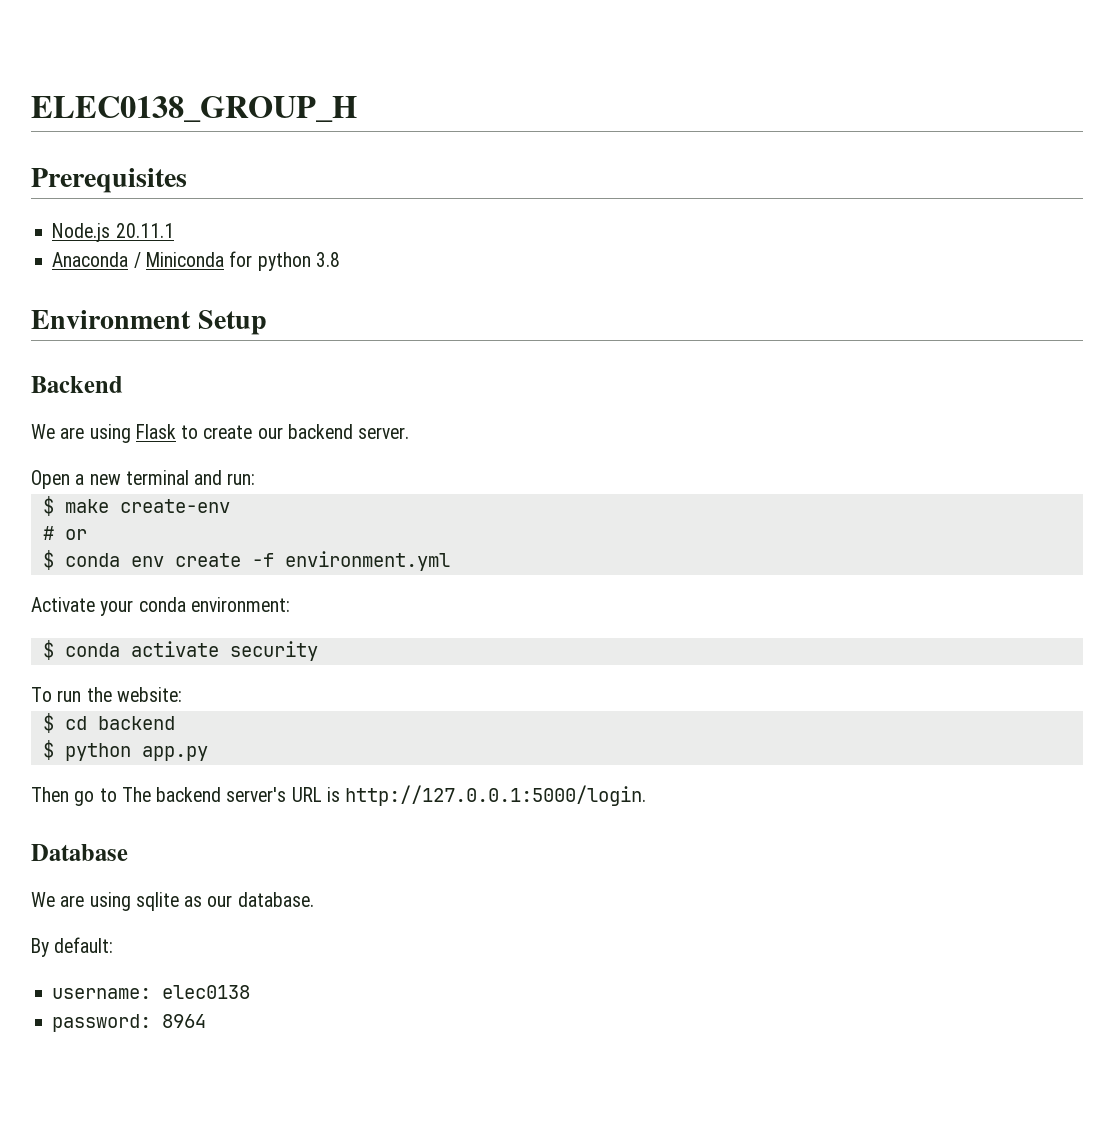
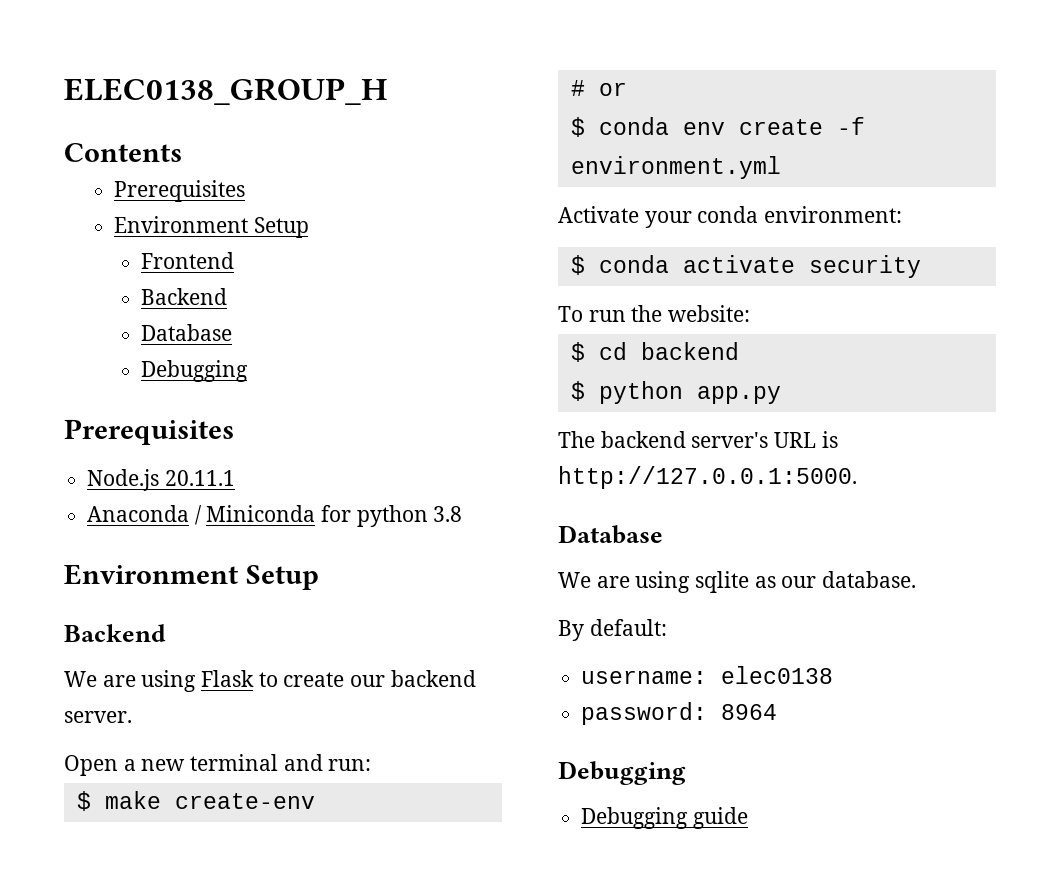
(357, 109) none -> [64,143,182,162] [113,180,245,202] [113,216,309,238] [140,252,234,269] [140,288,227,305] [140,324,232,341] [140,360,248,382] // Contents // Prerequisites // Environment Setup // Frontend // Backend // Database // Debugging
[31,787,117,806] Then go to -> (781, 395) none
[345,785,647,806] http://127.0.0.1:5000/login. -> [558,466,857,489] http://127.0.0.1:5000.
(207, 1021) none -> [558,761,686,785] [581,807,748,829] // Debugging // Debugging guide

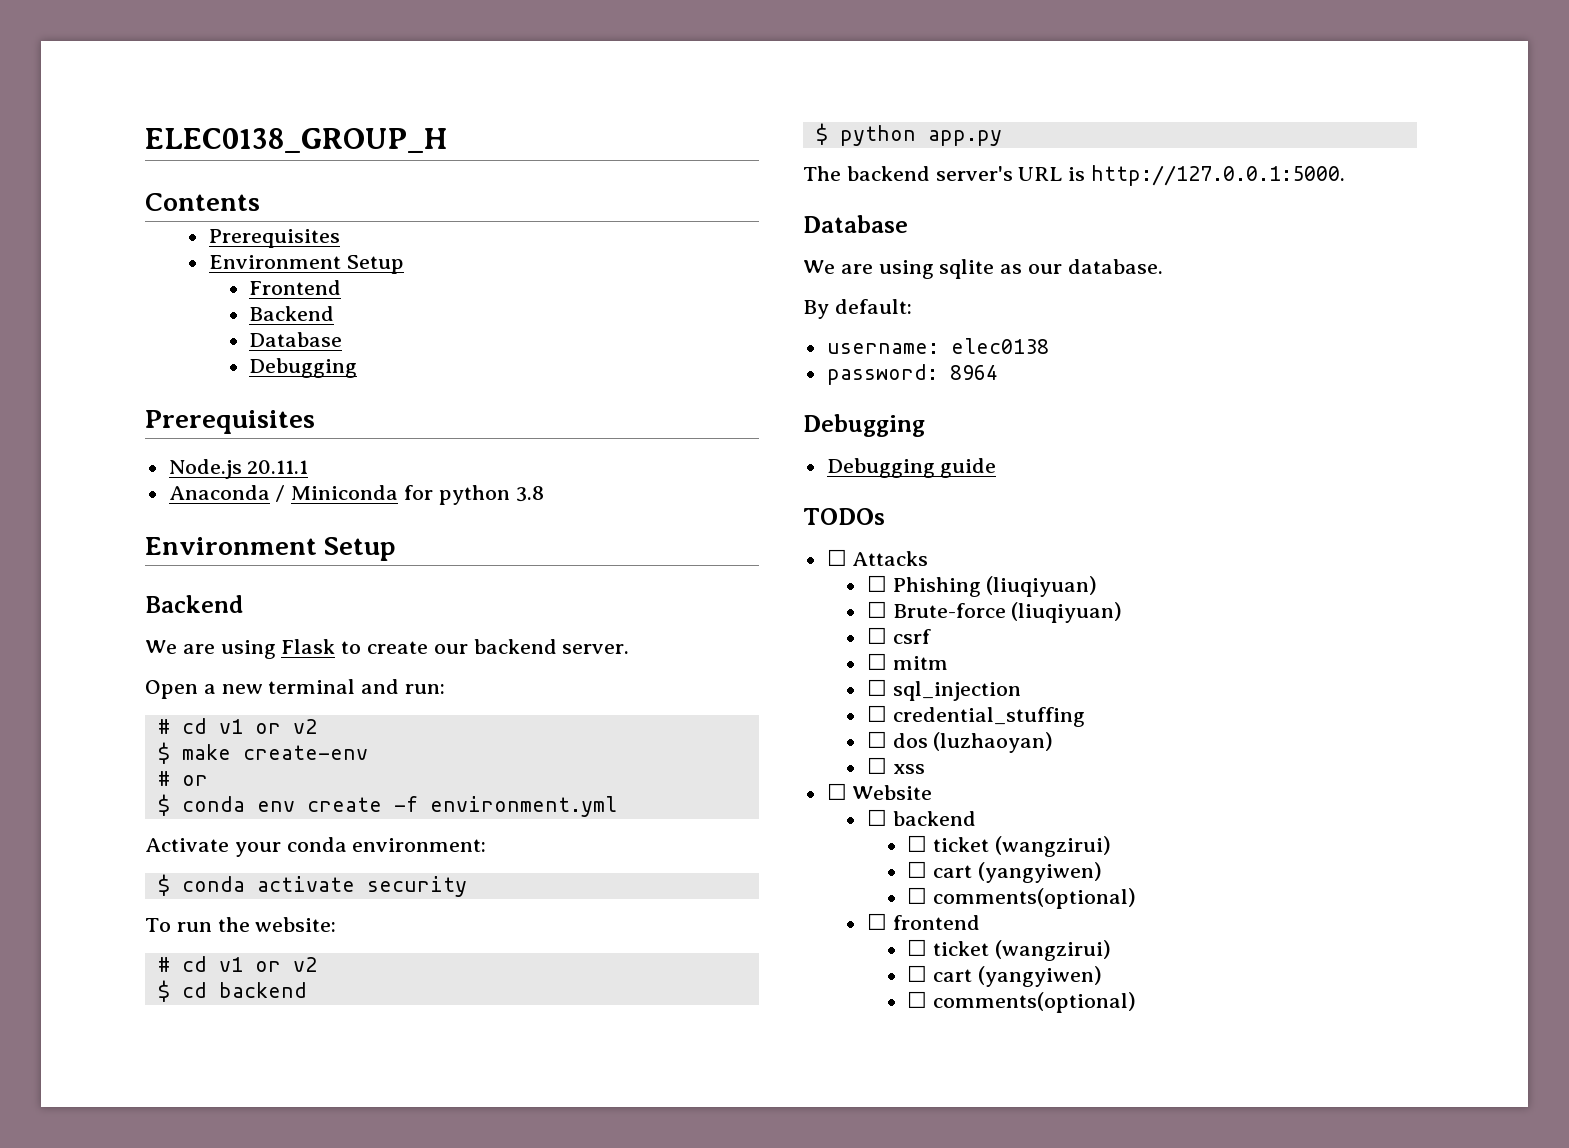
(372, 765) none -> [157,718,317,734] // # cd v1 or v2
(751, 313) none -> [157,956,317,972] // # cd v1 or v2
(748, 818) none -> [803,508,885,525] [826,549,929,566] [866,575,1098,597] [866,601,1123,623] [866,627,931,644] [866,653,948,670] [866,679,1021,701] [866,705,1085,727] [866,731,1054,753] [866,757,925,774] [826,783,933,800] [866,809,976,826] [907,835,1111,857] [907,861,1102,883] [907,887,1136,909] [866,913,980,930] [907,939,1111,961] [907,965,1102,987] [907,991,1136,1013] // TODOs // ☐ Attacks // ☐ Phishing (liuqiyuan) // ☐ Brute-force (liuqiyuan) // ☐ csrf // ☐ mitm // ☐ sql_injection // ☐ credential_stuffing // ☐ dos (luzhaoyan) // ☐ xss // ☐ Website // ☐ backend // ☐ ticket (wangzirui) // ☐ cart (yangyiwen) // ☐ comments(optional) // ☐ frontend // ☐ ticket (wangzirui) // ☐ cart (yangyiwen) // ☐ comments(optional)

